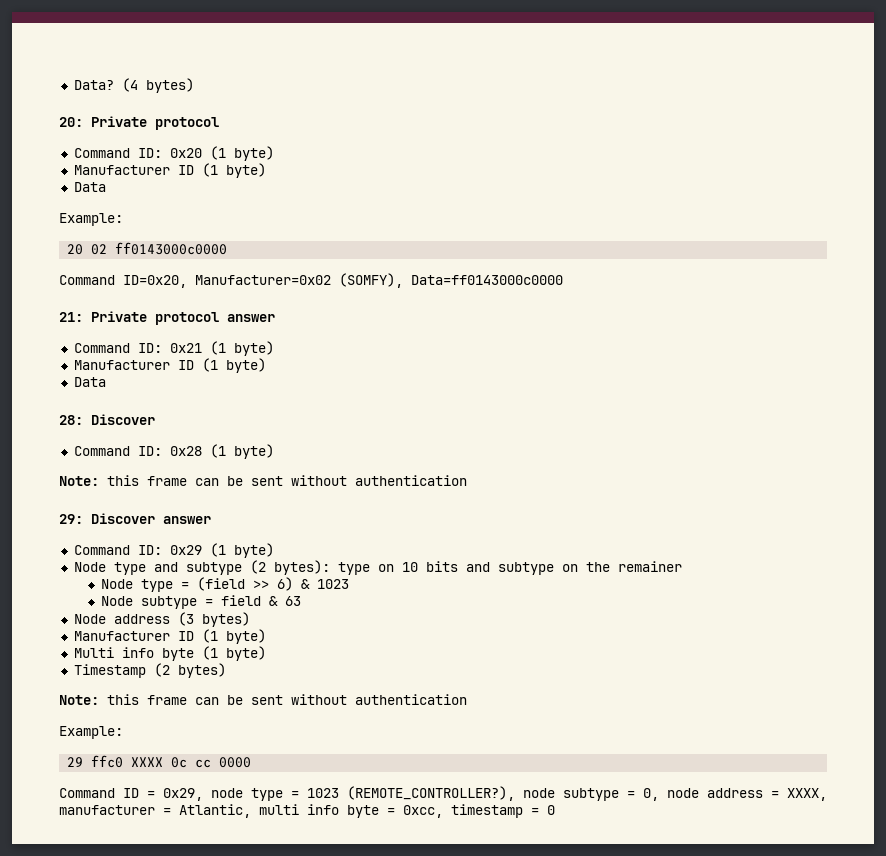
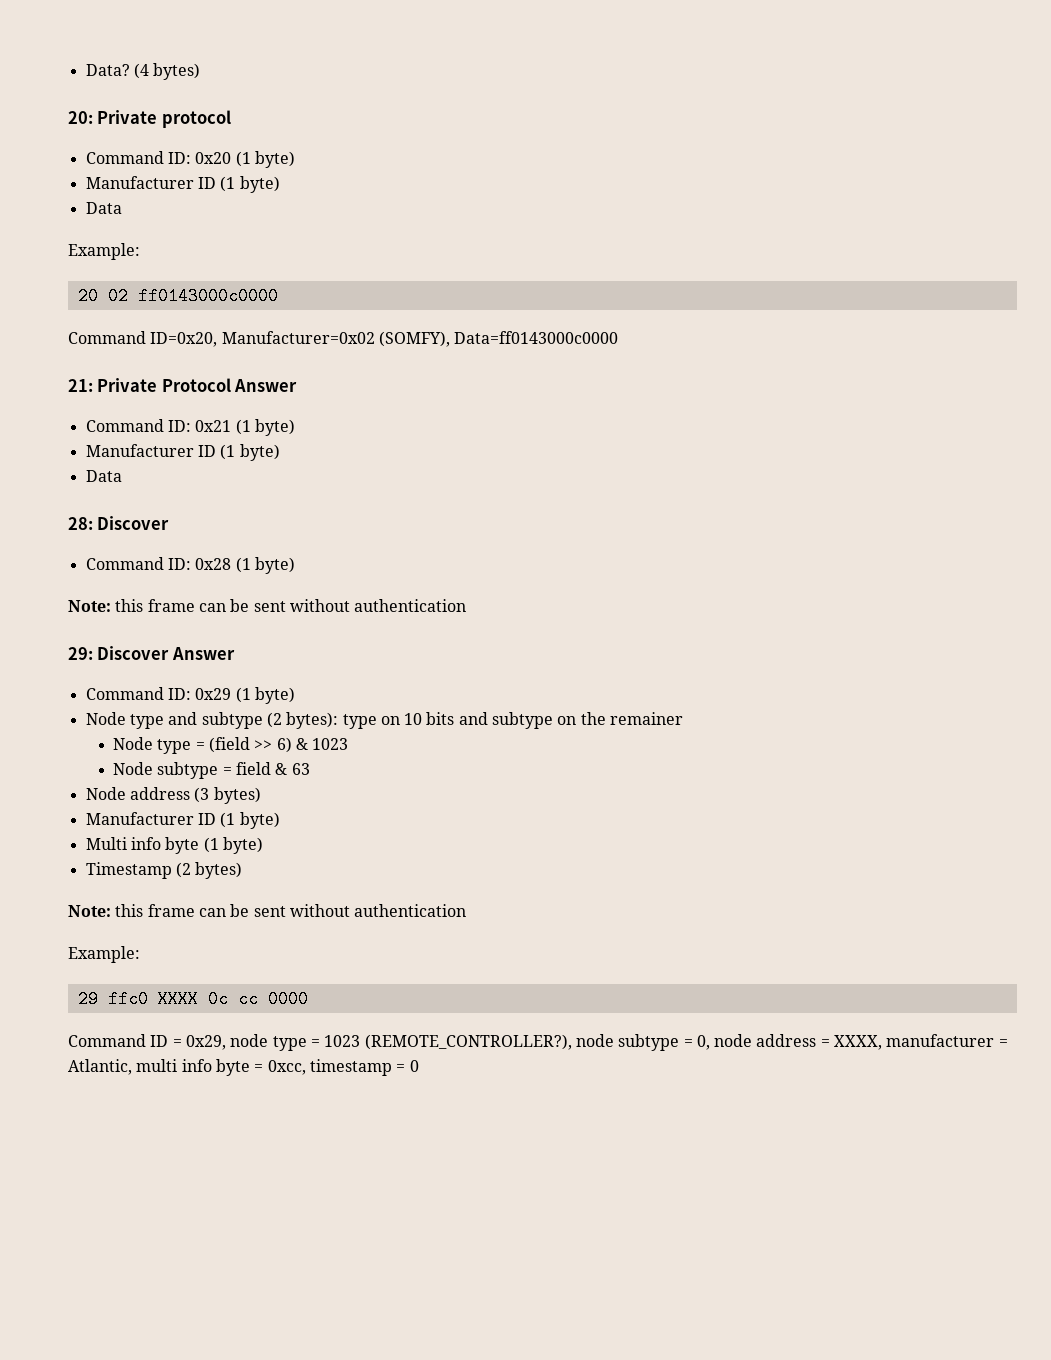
[155,312,275,325] protocol answer -> [161,378,298,392] Protocol Answer
[163,516,211,524] answer -> [171,647,235,660] Answer

